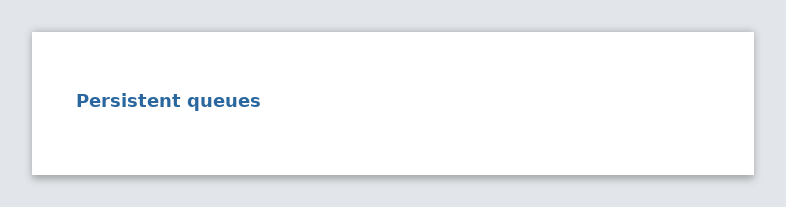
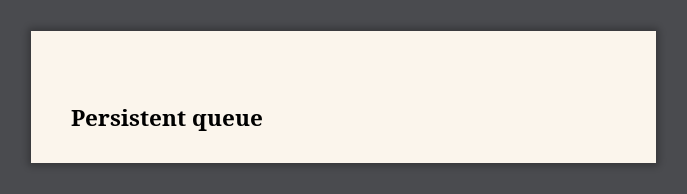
[187,97,261,111] queues -> [192,114,264,131] queue

